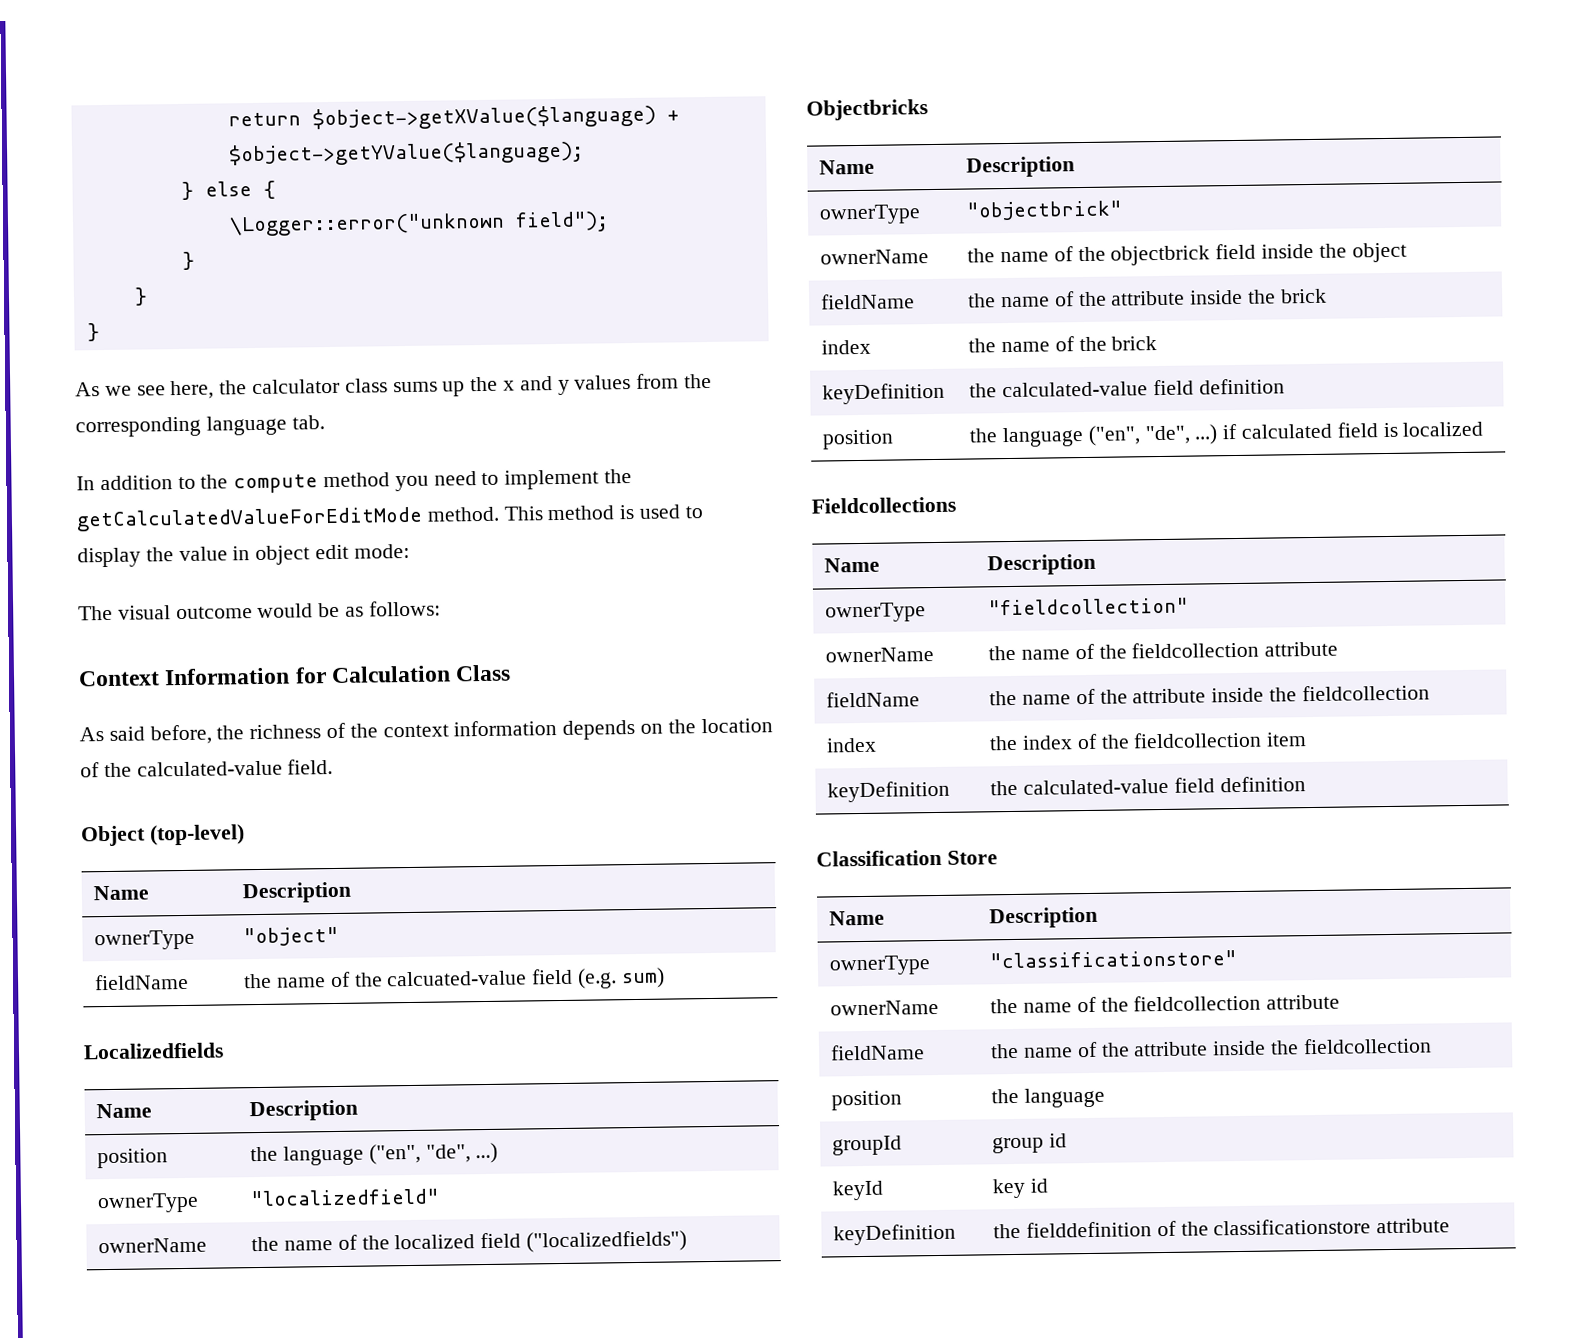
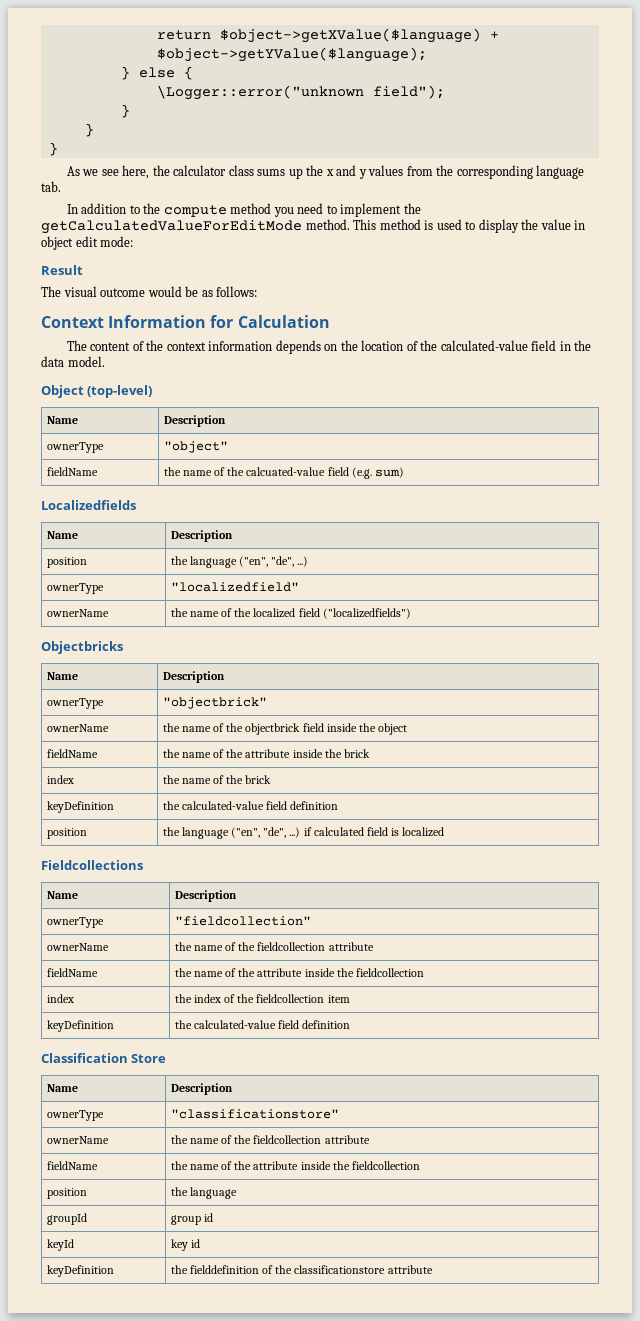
(410, 551) none -> [41,265,83,275] // Result
[455,664,512,682] [79,724,322,745] Class // As said before, the richness -> [66,340,131,351] // The content
[287,758,334,775] field. -> [531,340,592,351] [41,356,105,367] field in the data model.

